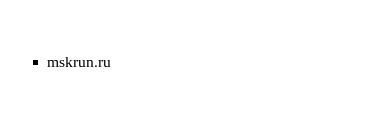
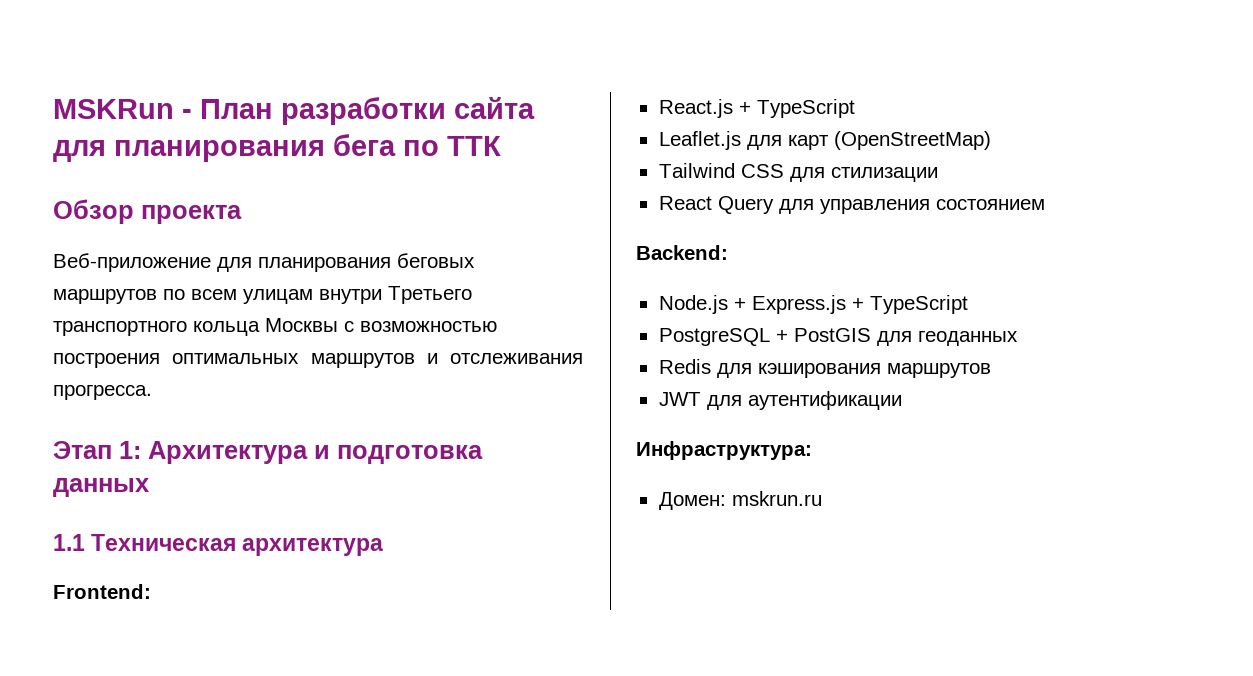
(47, 62) none -> [53,97,535,125] [53,134,501,162] [53,199,242,224] [53,253,475,272] [53,286,472,304] [53,318,497,336] [53,353,583,368] [53,385,152,400] [53,441,483,464] [53,478,149,497] [53,534,384,556] [53,584,151,599] [658,99,855,118] [658,131,991,150] [658,163,938,182] [658,196,1045,214] [636,245,728,260] [658,295,968,314] [658,328,1018,346] [658,359,991,378] [658,391,902,410] [636,441,812,460] [658,492,726,510] MSKRun - План разработки сайта для планирования бега по ТТК // Обзор проекта // Веб-приложение для планирования беговых маршрутов по всем улицам внутри Третьего транспортного кольца Москвы с возможностью построения оптимальных маршрутов и отслеживания прогресса. // Этап 1: Архитектура и подготовка данных // 1.1 Техническая архитектура // Frontend: // React.js + TypeScript // Leaflet.js для карт (OpenStreetMap) // Tailwind CSS для стилизации // React Query для управления состоянием // Backend: // Node.js + Express.js + TypeScript // PostgreSQL + PostGIS для геоданных // Redis для кэширования маршрутов // JWT для аутентификации // Инфраструктура: // Домен:

